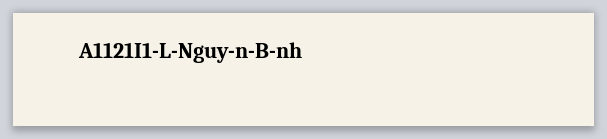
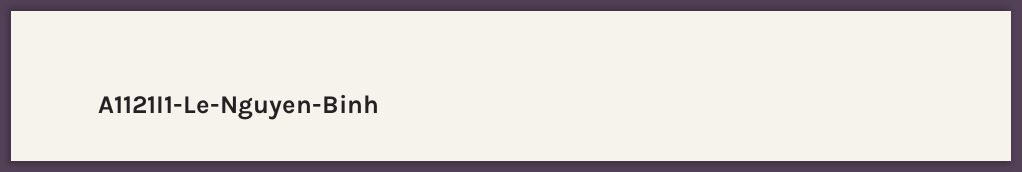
[78,42,302,63] A1121I1-L-Nguy-n-B-nh -> [98,94,379,120] A1121I1-Le-Nguyen-Binh

